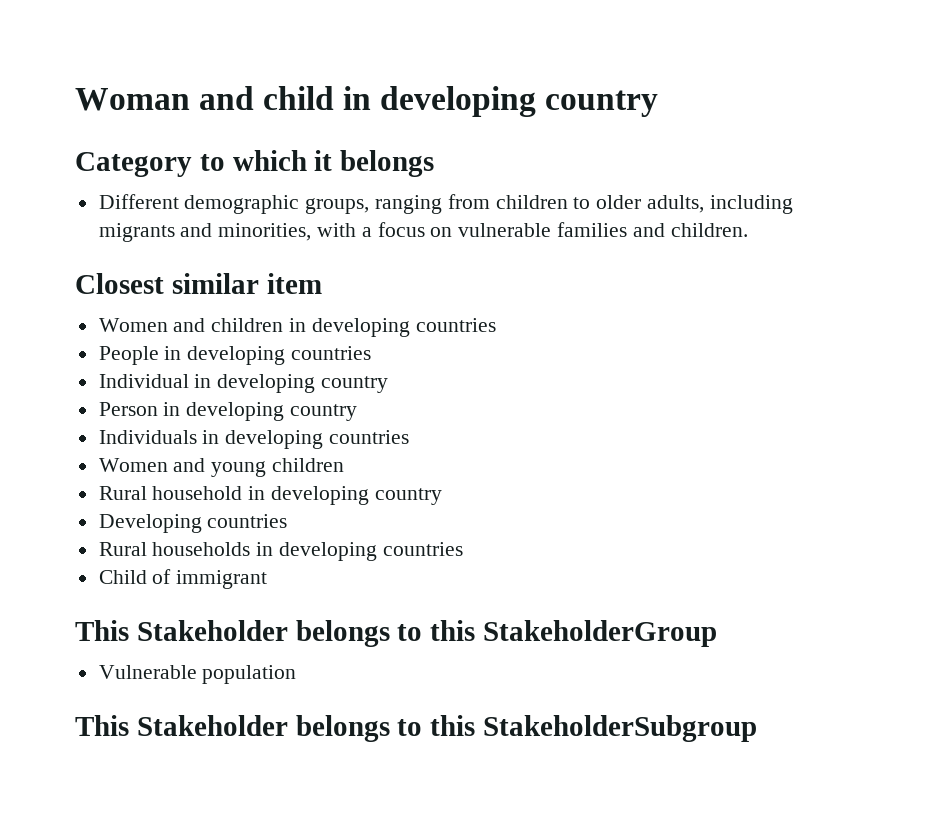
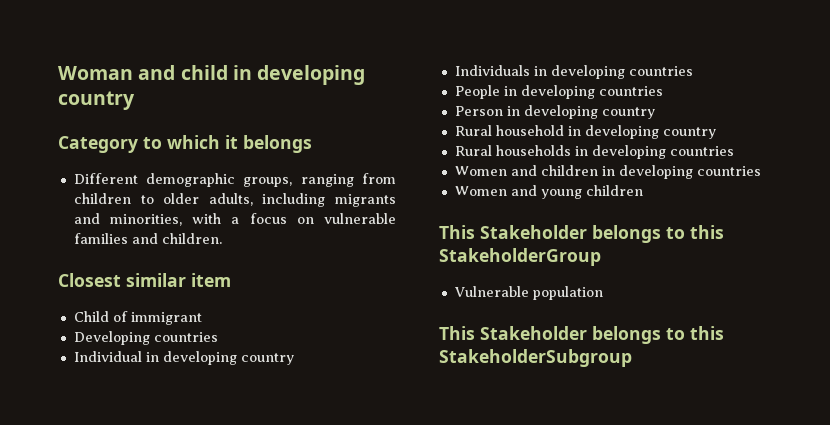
[98,318,284,332] Women and children -> [73,311,202,325] [73,331,218,345] [73,351,294,365] [454,65,530,76] Child of immigrant // Developing countries // Individual in developing country // Individuals
[98,374,389,393] // Individual in developing country -> (663, 91) none
[98,430,197,444] Individuals -> [454,125,716,139] [454,145,734,159] [454,165,598,176] Rural household in developing country // Rural households in developing countries // Women and children
[98,486,442,505] [98,514,288,533] [98,542,463,561] [98,569,268,589] // Rural household in developing country // Developing countries // Rural households in developing countries // Child of immigrant -> (643, 190) none

